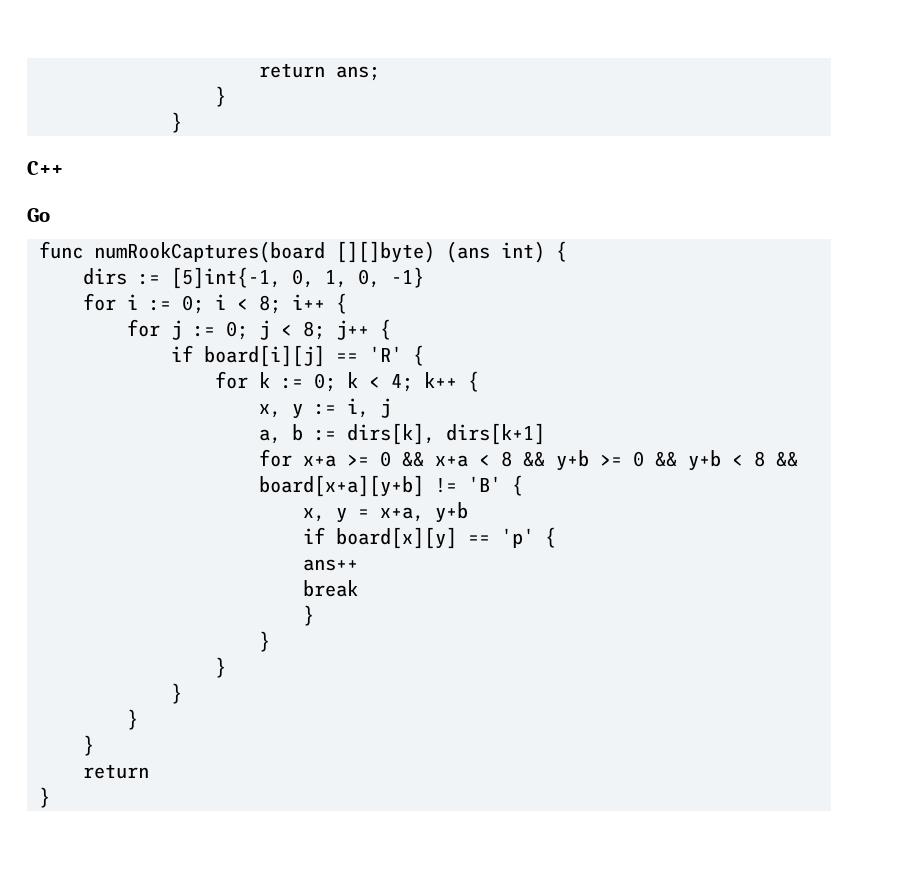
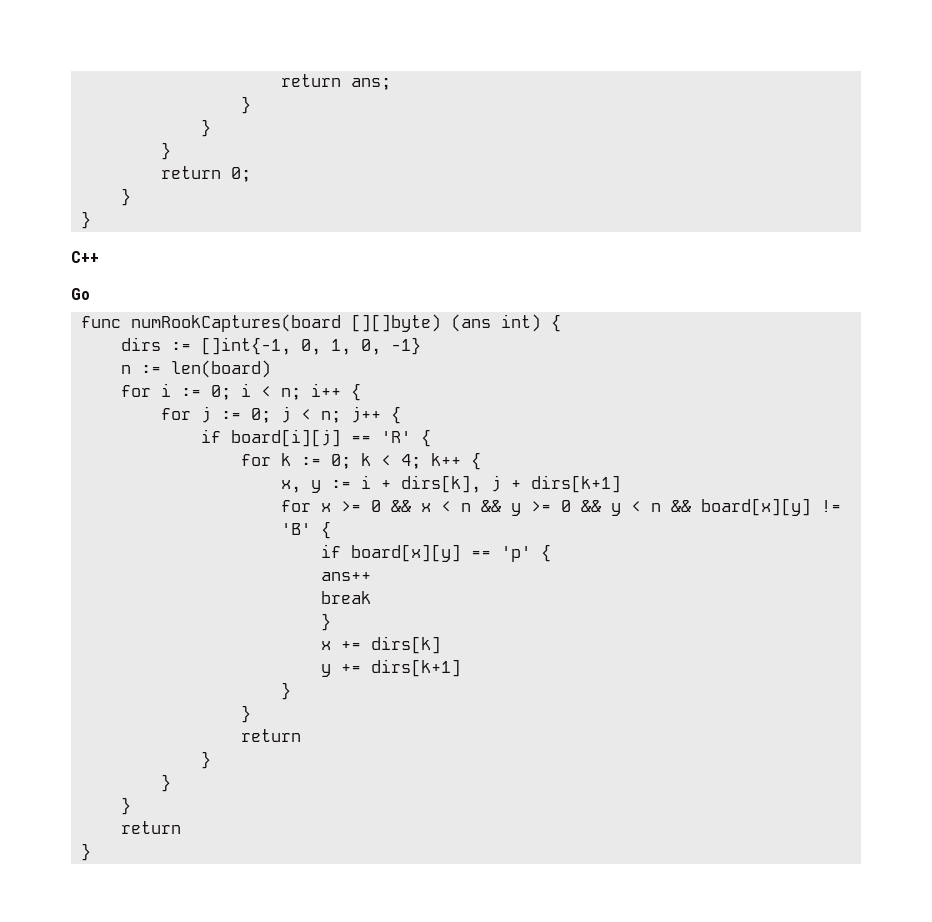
(183, 122) none -> [160,142,171,160] [160,166,251,182] [120,188,131,206] [80,211,91,229] // } // return 0; // } // }
[171,267,282,289] [5]int{-1, -> [200,337,291,355] []int{-1,
(425, 277) none -> [120,360,271,378] // n := len(board)
[259,295,282,314] 8; -> [280,388,301,400] n;
[303,321,326,340] 8; -> [320,411,341,423] n;
[347,398,392,418] [259,423,436,445] i, j // a, b := dirs[k], -> [360,475,521,493] i + dirs[k], j +
[303,450,799,471] [259,475,524,497] [303,502,469,523] x+a >= 0 && x+a < 8 && y+b >= 0 && y+b < 8 && board[x+a][y+b] != 'B' { // x, y = x+a, y+b -> [320,498,841,516] [280,521,331,539] x >= 0 && x < n && y >= 0 && y < n && board[x][y] != 'B' {
[259,631,271,652] [215,657,227,678] // } // } -> [320,636,441,654] [320,659,461,677] [280,682,291,700] [240,705,251,723] [240,729,301,742] // x += dirs[k] // y += dirs[k+1] // } // } // return

